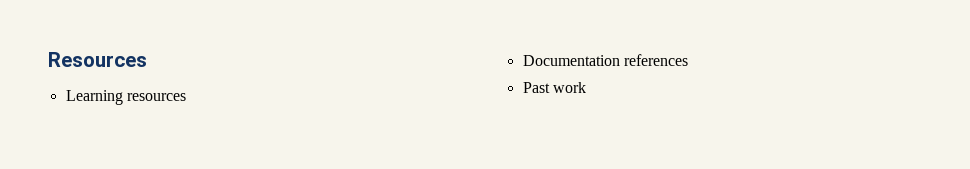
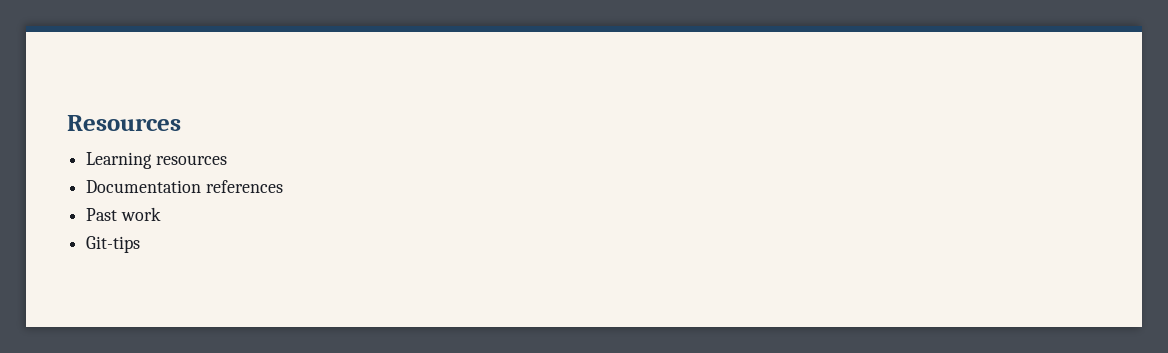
(586, 87) none -> [86,236,141,253] // Git-tips

